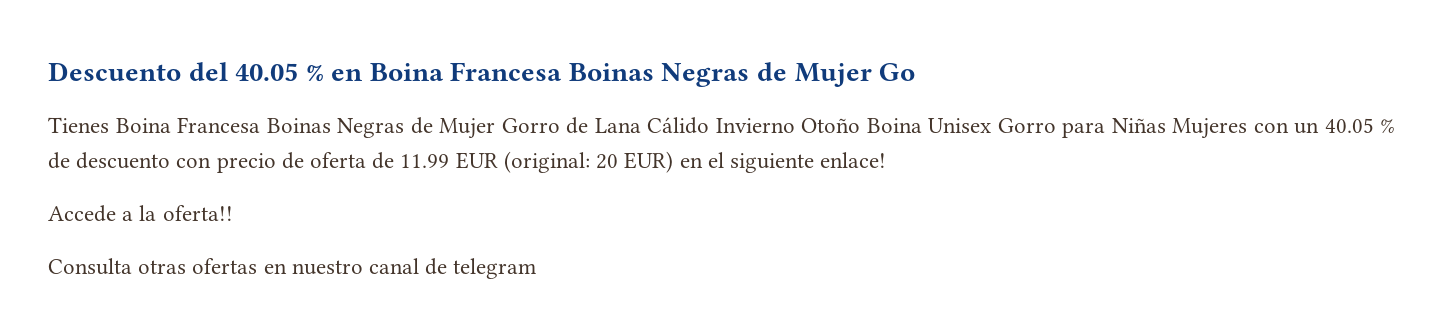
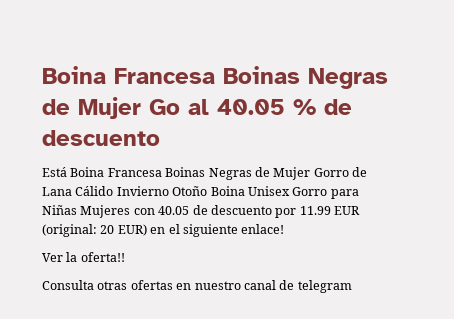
[48,62,364,82] Descuento del 40.05 % en -> (42, 75) none
[48,117,109,133] // Tienes -> [188,99,352,115] [42,130,160,146] [42,167,67,177] al 40.05 % de descuento // Está
[1294,118,1395,134] [48,152,395,173] un 40.05 % de descuento con precio de oferta de -> [158,205,297,218] 40.05 de descuento por
[48,205,134,222] Accede a -> [42,253,63,262] Ver

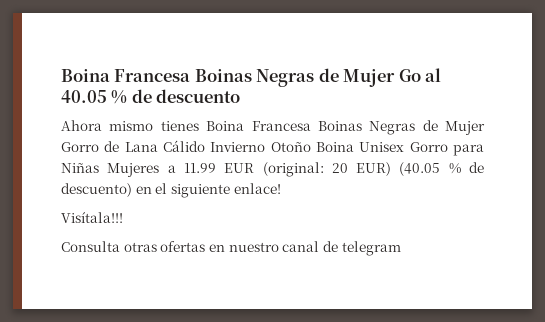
[42,167,67,177] Está -> [61,120,199,131] Ahora mismo tienes
[133,205,297,218] con 40.05 de descuento por -> [167,165,176,173] a
(147, 230) none -> [399,162,485,176] [61,183,132,197] (40.05 % de descuento)
[42,252,125,262] Ver la oferta!! -> [61,212,123,223] Visítala!!!

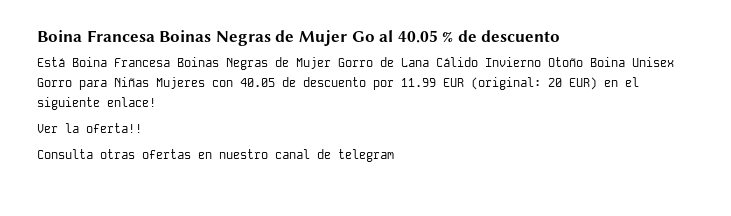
[61,120,199,131] Ahora mismo tienes -> [37,57,65,67] Está
[167,165,176,173] a -> [212,77,394,90] con 40.05 de descuento por
[399,162,485,176] [61,183,132,197] (40.05 % de descuento) -> (597, 83) none
[61,212,123,223] Visítala!!! -> [37,123,142,133] Ver la oferta!!

